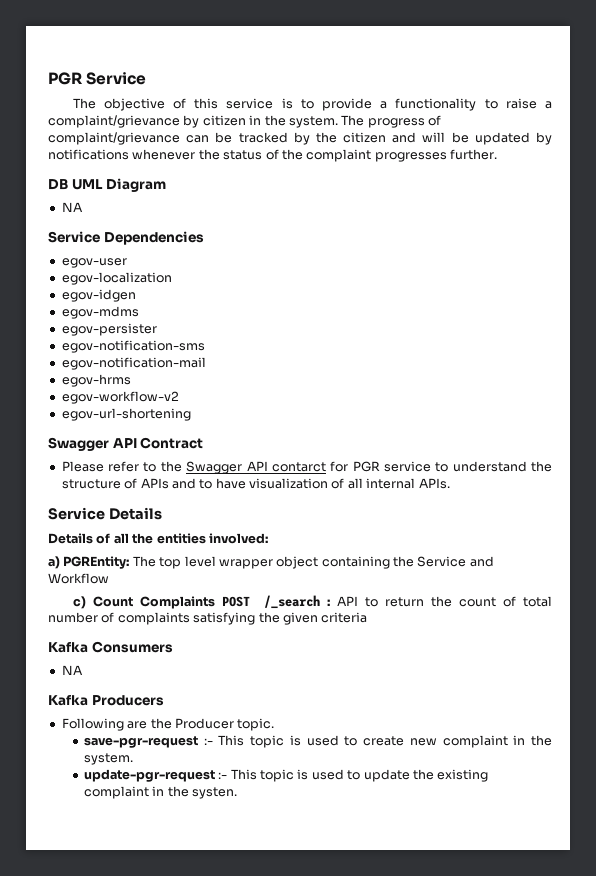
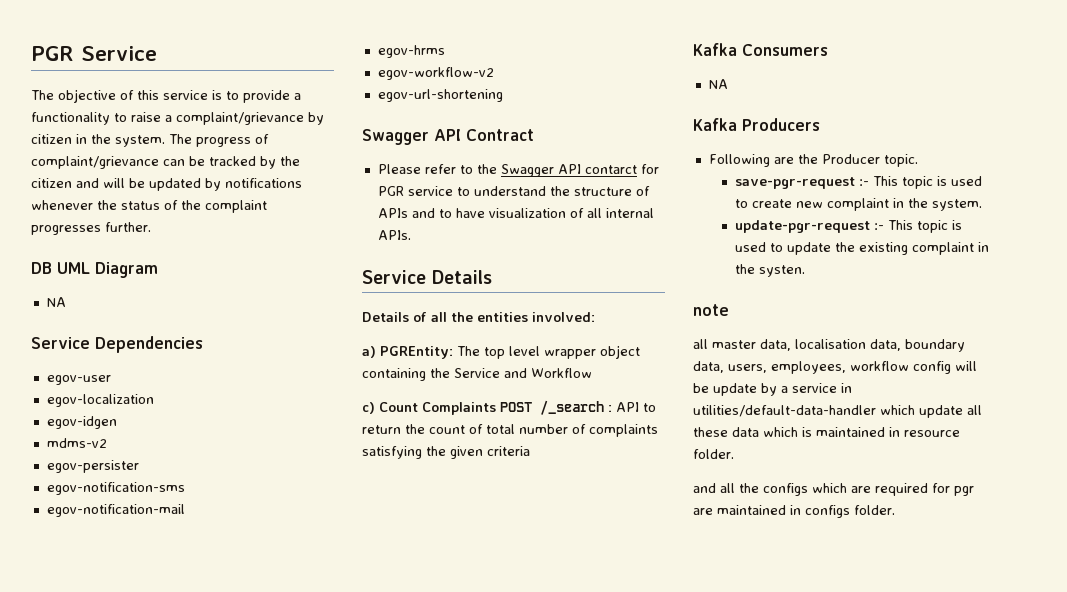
[61,306,139,319] egov-mdms -> [46,438,107,448] mdms-v2
(238, 793) none -> [693,304,729,316] [693,339,965,352] [693,361,977,374] [693,383,852,396] [693,405,982,418] [693,427,960,437] [693,449,734,459] [693,483,974,496] [693,505,895,518] // note // all master data, localisation data, boundary data, users, employees, workflow config will be update by a service in utilities/default-data-handler which update all these data which is maintained in resource folder. // and all the configs which are required for pgr are maintained in configs folder.

